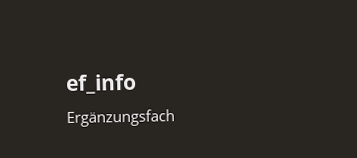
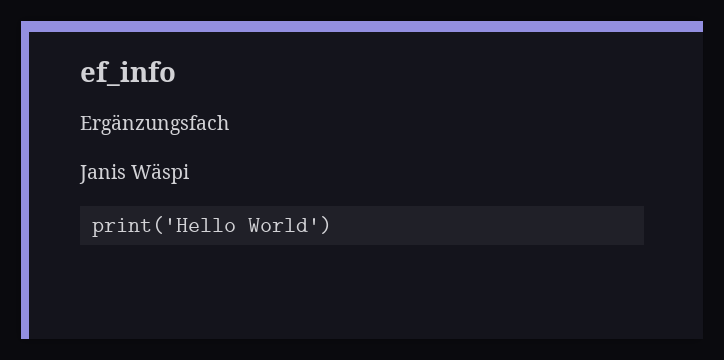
(175, 118) none -> [79,163,190,184] [91,216,332,237] // Janis Wäspi // print('Hello World')

